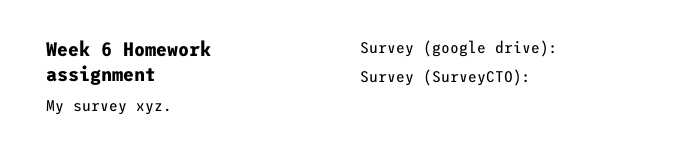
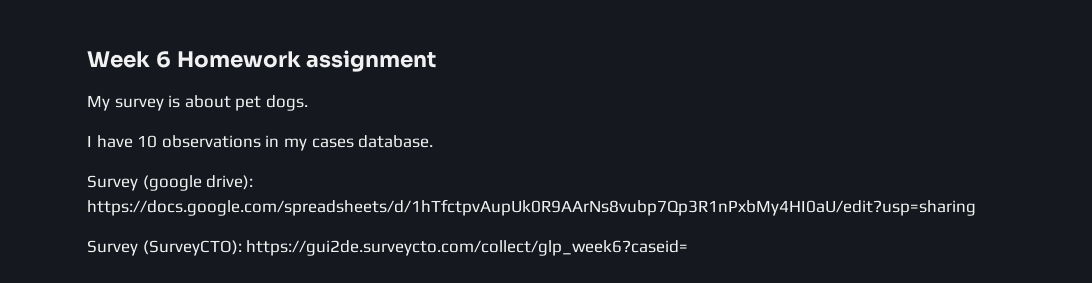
[136,103,172,115] xyz. -> [168,95,308,111] [87,135,434,151] is about pet dogs. // I have 10 observations in my cases database.
(558, 48) none -> [87,199,976,216] https://docs.google.com/spreadsheets/d/1hTfctpvAupUk0R9AArNs8vubp7Qp3R1nPxbMy4HI0aU/edit?usp=sharing
(531, 77) none -> [246,240,689,256] https://gui2de.surveycto.com/collect/glp_week6?caseid=

